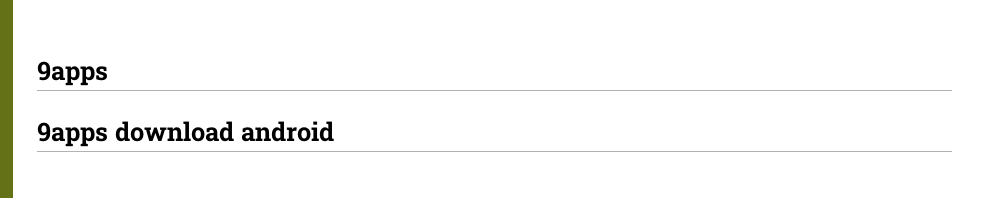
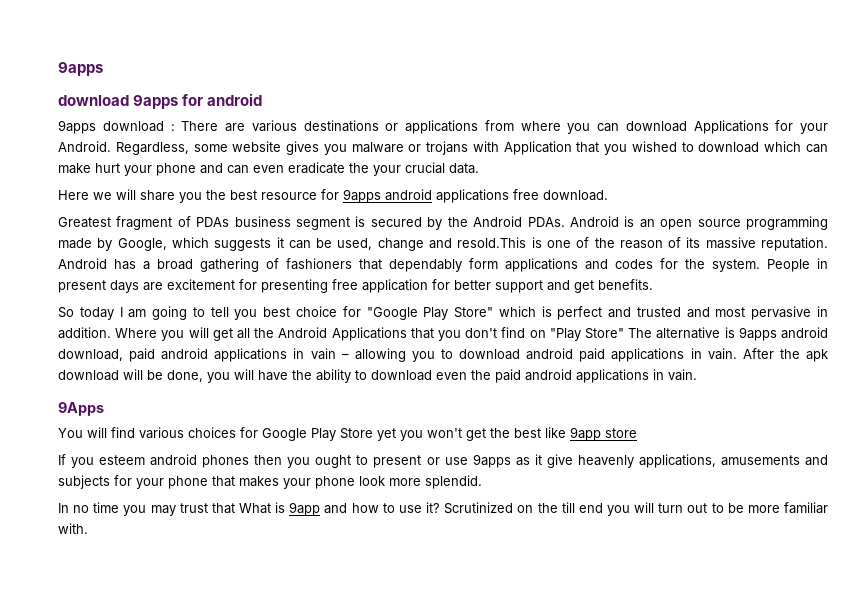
[37,121,334,147] 9apps download android -> [58,93,263,109] [58,120,828,134] [58,141,828,155] [58,162,479,176] [58,189,608,203] [58,216,828,230] [58,237,828,251] [58,258,828,272] [58,279,653,293] [58,306,828,320] [58,327,829,341] [58,348,828,362] [58,369,697,383] [58,402,104,416] [58,427,637,441] [58,454,828,468] [58,475,482,489] [58,502,829,516] [58,523,88,534] download 9apps for android // 9apps download : There are various destinations or applications from where you can download Applications for your Android. Regardless, some website gives you malware or trojans with Application that you wished to download which can make hurt your phone and can even eradicate the your crucial data. // Here we will share you the best resource for 9apps android applications free download. // Greatest fragment of PDAs business segment is secured by the Android PDAs. Android is an open source programming made by Google, which suggests it can be used, change and resold.This is one of the reason of its massive reputation. Android has a broad gathering of fashioners that dependably form applications and codes for the system. People in present days are excitement for presenting free application for better support and get benefits. // So today I am going to tell you best choice for "Google Play Store" which is perfect and trusted and most pervasive in addition. Where you will get all the Android Applications that you don't find on "Play Store" The alternative is 9apps android download, paid android applications in vain – allowing you to download android paid applications in vain. After the apk download will be done, you will have the ability to download even the paid android applications in vain. // 9Apps // You will find various choices for Google Play Store yet you won't get the best like 9app store // If you esteem android phones then you ought to present or use 9apps as it give heavenly applications, amusements and subjects for your phone that makes your phone look more splendid. // In no time you may trust that What is 9app and how to use it? Scrutinized on the till end you will turn out to be more familiar with.

